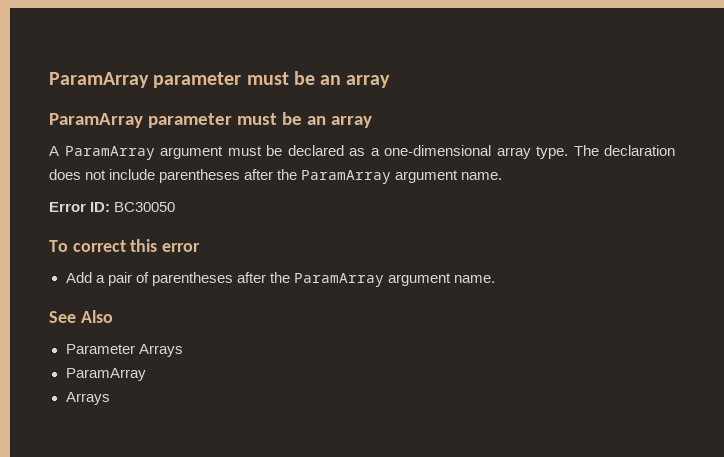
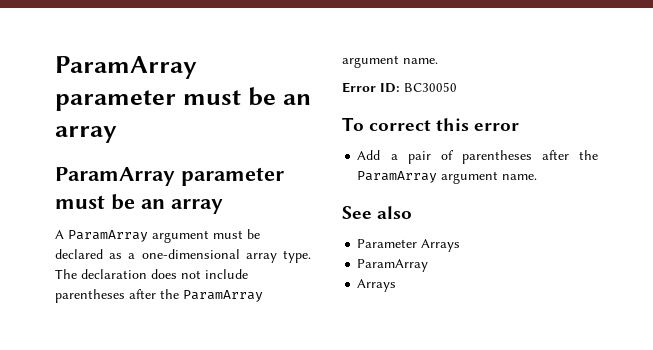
[80,310,113,323] Also -> [377,206,413,219] also

